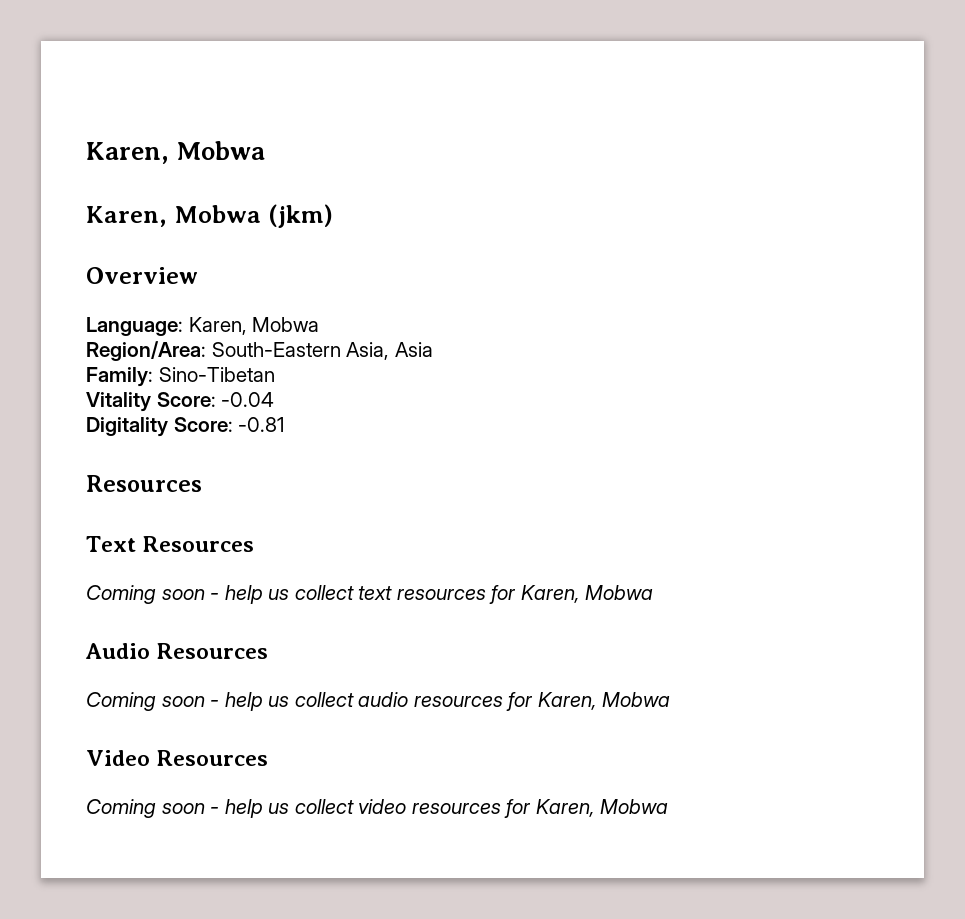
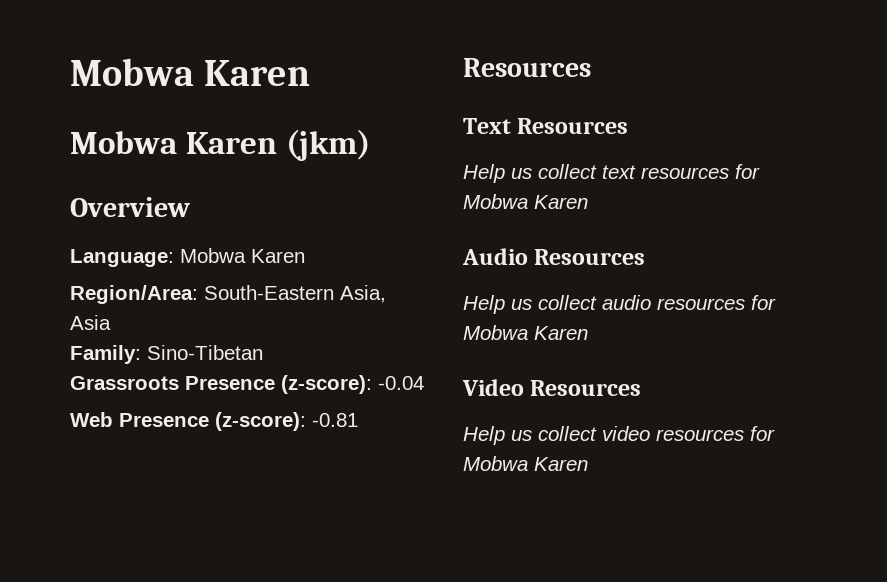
[86,141,266,164] [86,205,261,227] Karen, Mobwa // Karen, Mobwa -> [70,58,311,86] [70,131,277,154] Mobwa Karen // Mobwa Karen
[188,317,320,335] Karen, Mobwa -> [180,248,305,263] Mobwa Karen
[86,392,275,412] [86,417,233,437] Vitality Score: -0.04 // Digitality Score: -> [70,375,424,394] [70,412,306,431] Grassroots Presence (z-score): -0.04 // Web Presence (z-score):
[86,585,263,604] Coming soon - help -> [463,164,505,183] Help
[520,585,654,603] Karen, Mobwa -> [463,194,588,209] Mobwa Karen
[86,692,263,711] Coming soon - help -> [463,295,505,314] Help
[537,692,671,710] Karen, Mobwa -> [463,325,588,340] Mobwa Karen
[86,799,263,818] Coming soon - help -> [463,426,505,445] Help
[535,799,669,817] Karen, Mobwa -> [463,456,588,471] Mobwa Karen

